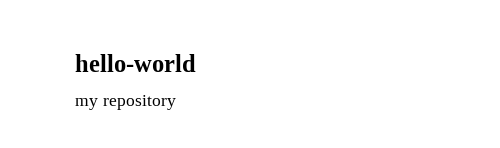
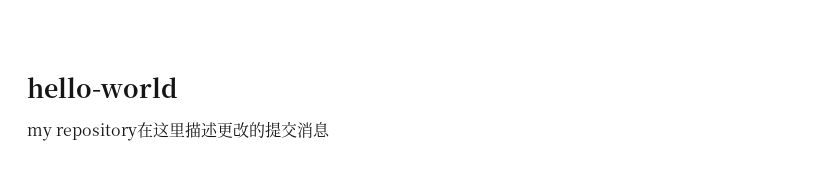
(176, 102) none -> [137,121,331,138] 在这里描述更改的提交消息

